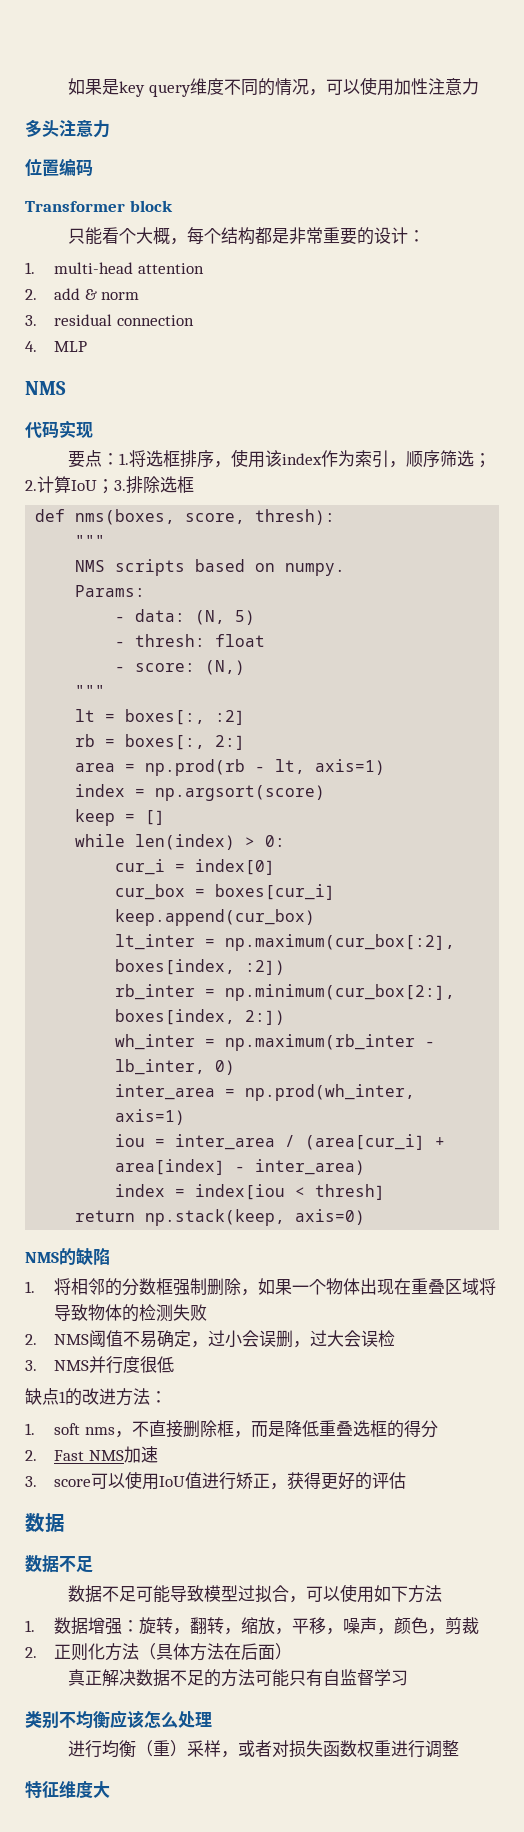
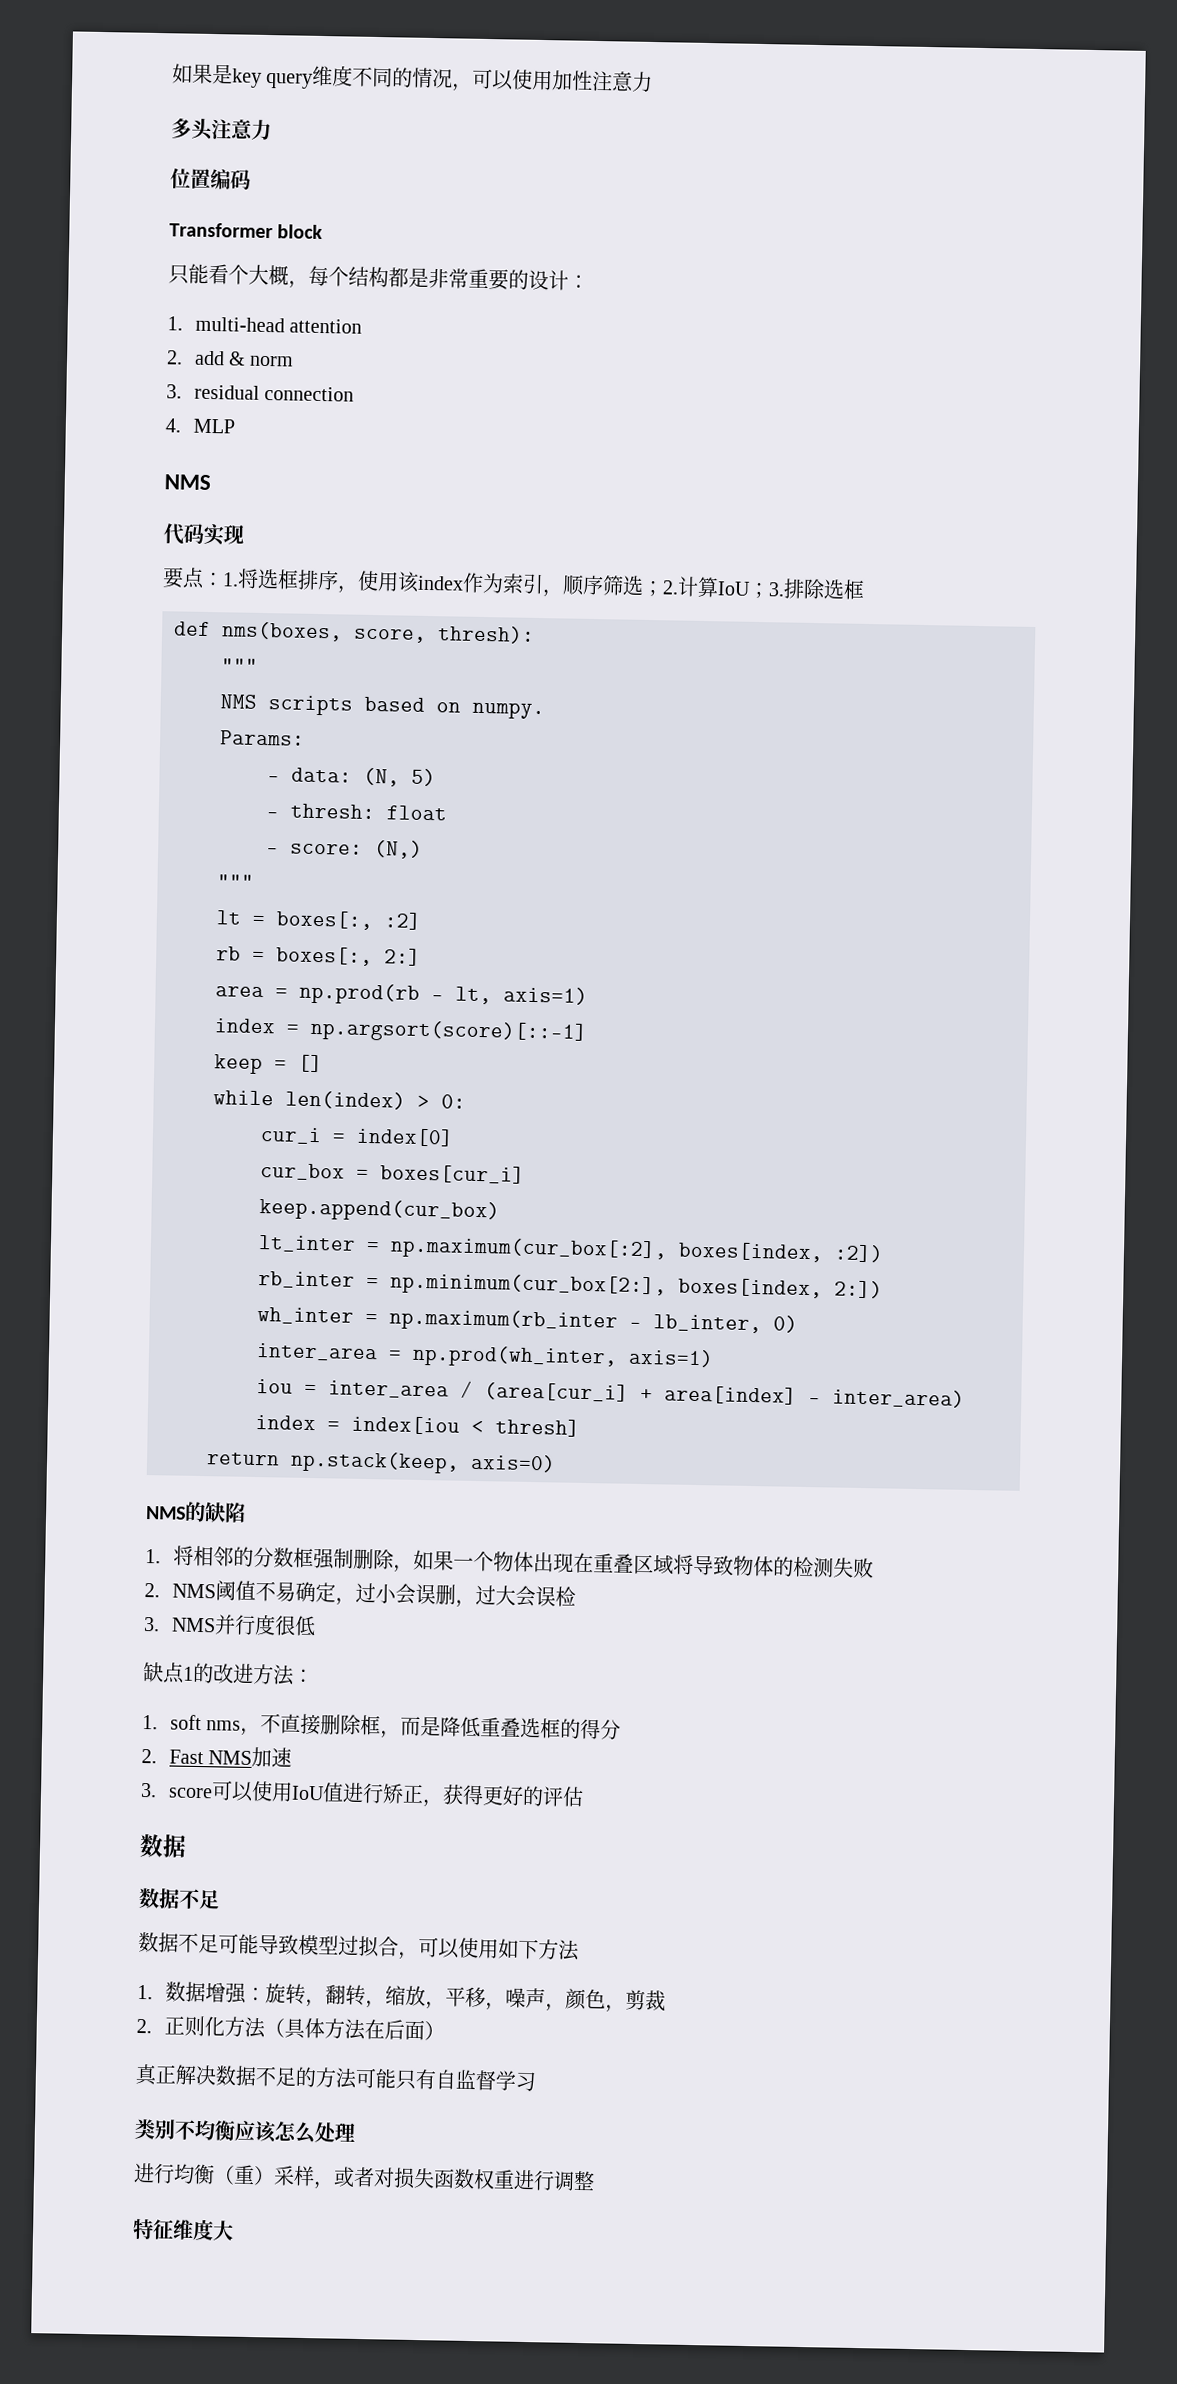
[155,785,326,801] np.argsort(score) -> [310,1018,588,1044] np.argsort(score)[::-1]

